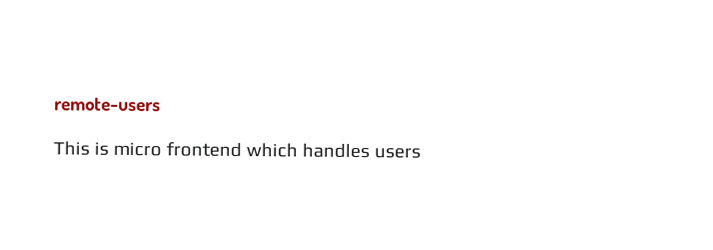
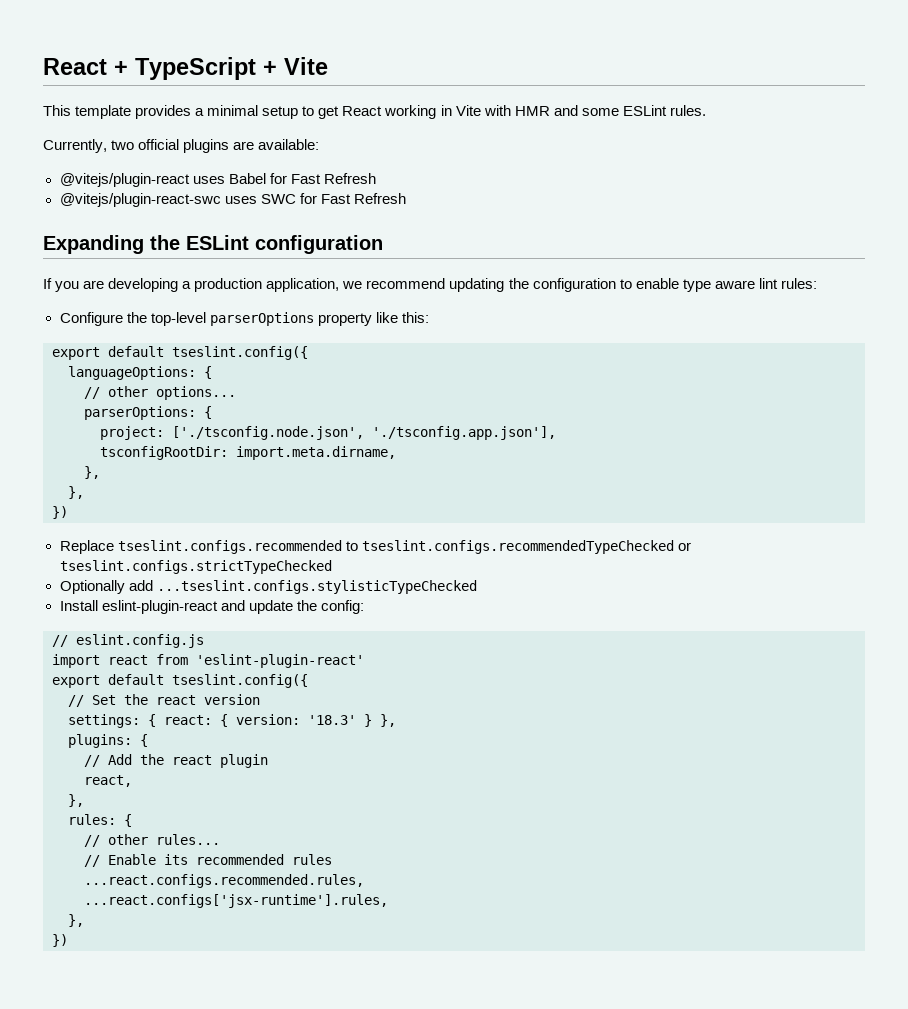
[54,97,161,112] [53,141,421,159] remote-users // This is micro frontend which handles users -> [43,57,328,80] [43,105,706,119] [43,139,320,153] [59,173,376,187] [59,193,406,207] [43,235,383,254] [43,278,817,292] [59,312,429,326] [52,346,308,360] [68,366,212,380] [84,386,236,400] [84,406,212,420] [100,426,556,440] [100,446,396,460] [84,466,100,479] [68,486,84,499] [52,506,68,519] [59,540,691,554] [59,560,332,574] [59,580,477,594] [59,600,364,614] [52,634,204,648] [52,654,364,668] [52,674,308,688] [68,694,260,707] [68,714,396,728] [68,734,148,748] [84,754,268,768] [84,775,132,787] [68,794,84,807] [68,814,132,827] [84,834,220,847] [84,854,332,867] [84,874,364,888] [84,894,388,908] [68,914,84,927] [52,934,68,947] React + TypeScript + Vite // This template provides a minimal setup to get React working in Vite with HMR and some ESLint rules. // Currently, two official plugins are available: // @vitejs/plugin-react uses Babel for Fast Refresh // @vitejs/plugin-react-swc uses SWC for Fast Refresh // Expanding the ESLint configuration // If you are developing a production application, we recommend updating the configuration to enable type aware lint rules: // Configure the top-level parserOptions property like this: // export default tseslint.config({ // languageOptions: { // // other options... // parserOptions: { // project: ['./tsconfig.node.json', './tsconfig.app.json'], // tsconfigRootDir: import.meta.dirname, // }, // }, // }) // Replace tseslint.configs.recommended to tseslint.configs.recommendedTypeChecked or tseslint.configs.strictTypeChecked // Optionally add ...tseslint.configs.stylisticTypeChecked // Install eslint-plugin-react and update the config: // // eslint.config.js // import react from 'eslint-plugin-react' // export default tseslint.config({ // // Set the react version // settings: { react: { version: '18.3' } }, // plugins: { // // Add the react plugin // react, // }, // rules: { // // other rules... // // Enable its recommended rules // ...react.configs.recommended.rules, // ...react.configs['jsx-runtime'].rules, // }, // })

